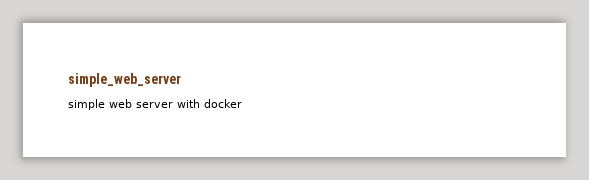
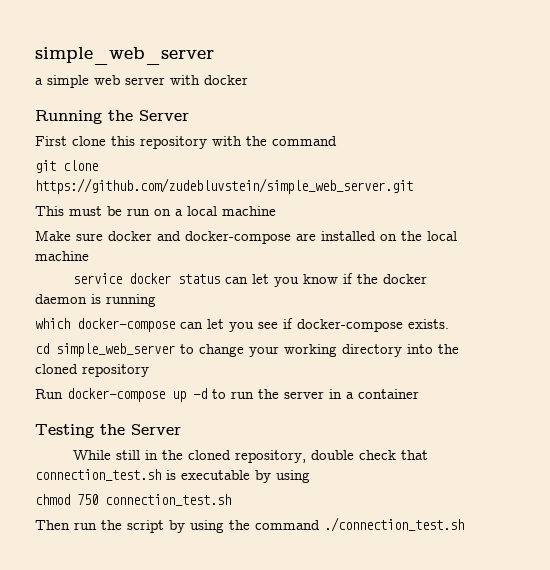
(181, 80) none -> [35,78,43,85] a
(242, 103) none -> [35,110,189,124] [35,136,337,149] [35,160,98,173] [35,178,413,194] [35,206,276,216] [35,230,457,244] [35,251,89,261] [72,273,427,287] [35,294,156,307] [35,318,449,332] [35,343,459,357] [35,364,149,377] [35,388,419,402] [35,424,181,438] [72,450,428,463] [35,469,310,483] [35,494,231,506] [35,517,464,533] // Running the Server // First clone this repository with the command // git clone https://github.com/zudebluvstein/simple_web_server.git // This must be run on a local machine // Make sure docker and docker-compose are installed on the local machine // service docker status can let you know if the docker daemon is running // which docker-compose can let you see if docker-compose exists. // cd simple_web_server to change your working directory into the cloned repository // Run docker-compose up -d to run the server in a container // Testing the Server // While still in the cloned repository, double check that connection_test.sh is executable by using // chmod 750 connection_test.sh // Then run the script by using the command ./connection_test.sh

